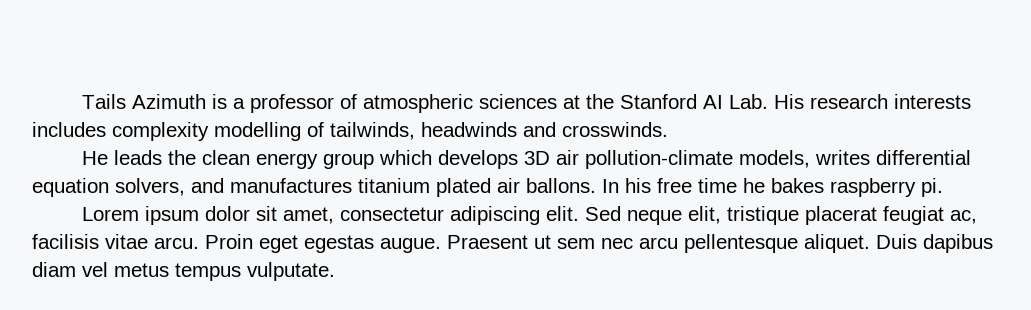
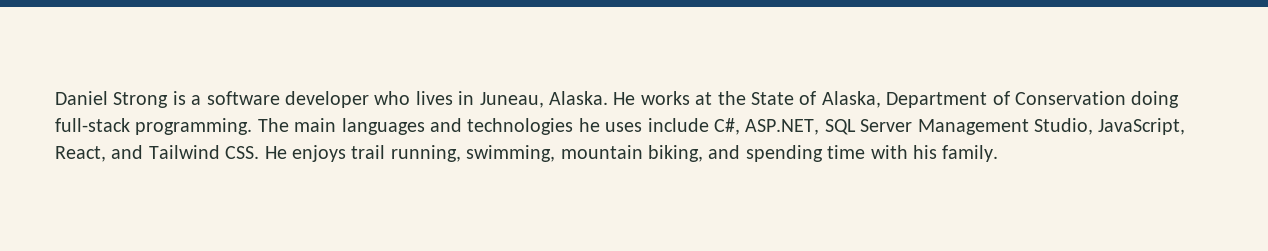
[81,94,971,113] [32,122,668,141] [81,150,971,169] [32,178,943,197] [81,206,977,225] [32,234,993,253] [32,262,335,281] Tails Azimuth is a professor of atmospheric sciences at the Stanford AI Lab. His research interests includes complexity modelling of tailwinds, headwinds and crosswinds. // He leads the clean energy group which develops 3D air pollution-climate models, writes differential equation solvers, and manufactures titanium plated air ballons. In his free time he bakes raspberry pi. // Lorem ipsum dolor sit amet, consectetur adipiscing elit. Sed neque elit, tristique placerat feugiat ac, facilisis vitae arcu. Proin eget egestas augue. Praesent ut sem nec arcu pellentesque aliquet. Duis dapibus diam vel metus tempus vulputate. -> [55,91,1180,108] [55,118,1186,135] [55,145,999,162] Daniel Strong is a software developer who lives in Juneau, Alaska. He works at the State of Alaska, Department of Conservation doing full-stack programming. The main languages and technologies he uses include C#, ASP.NET, SQL Server Management Studio, JavaScript, React, and Tailwind CSS. He enjoys trail running, swimming, mountain biking, and spending time with his family.

